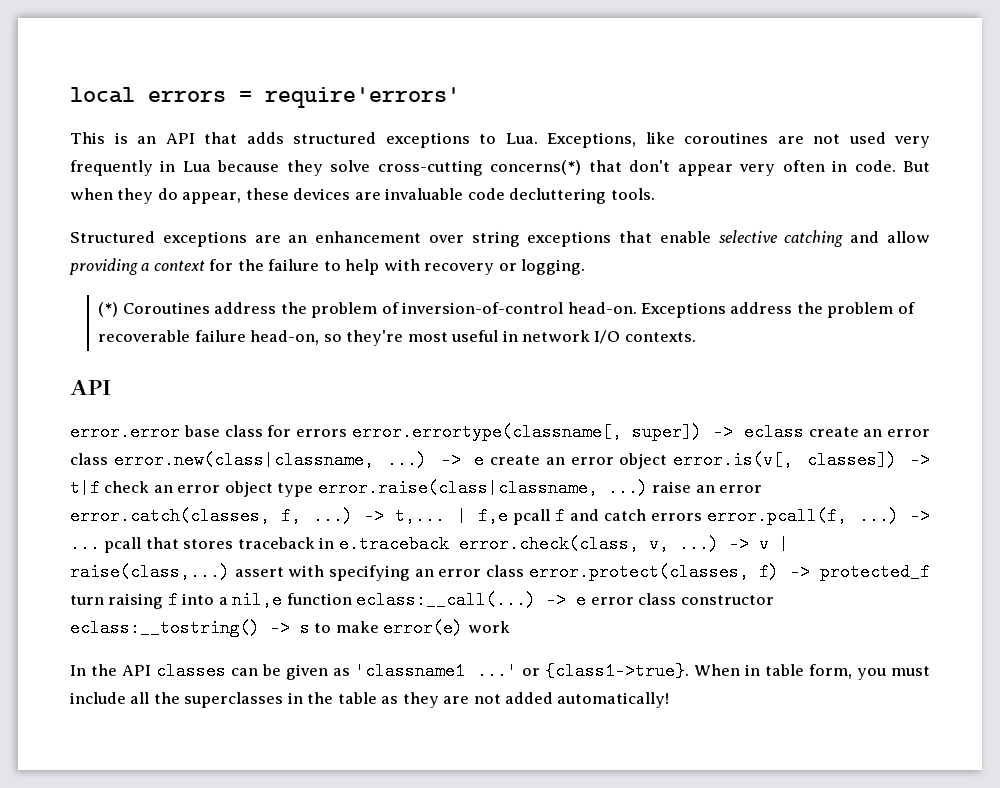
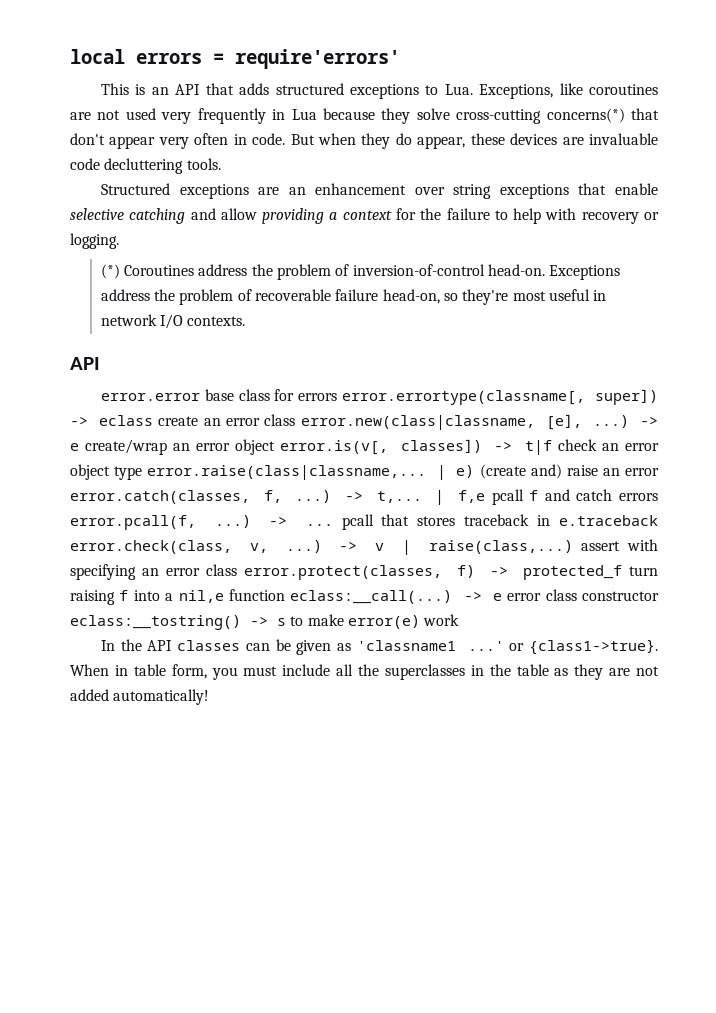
(374, 460) none -> [545,414,582,430] [e],
[489,455,540,465] create -> [85,439,168,455] create/wrap
[317,479,648,497] error.raise(class|classname, ...) -> [147,464,562,480] error.raise(class|classname,... | e) (create and)

